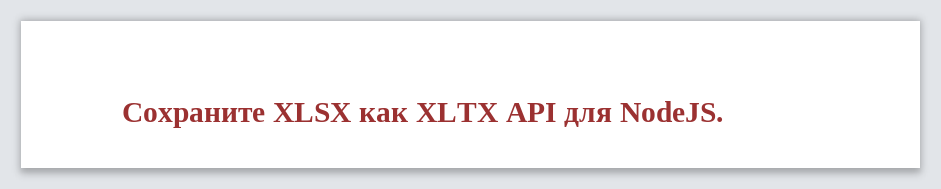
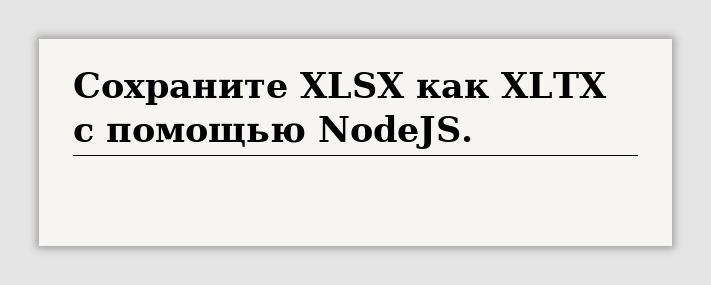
[505,103,612,127] API для -> [73,123,306,147] с помощью

